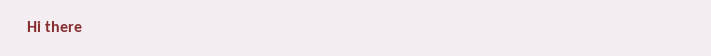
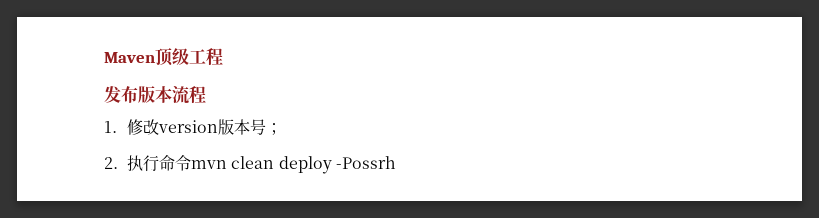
[27,21,83,32] Hi there -> [104,48,223,66] [104,86,206,104] [104,119,283,135] [104,155,397,174] Maven顶级工程 // 发布版本流程 // 1.修改version版本号； // 2.执行命令mvn clean deploy -Possrh

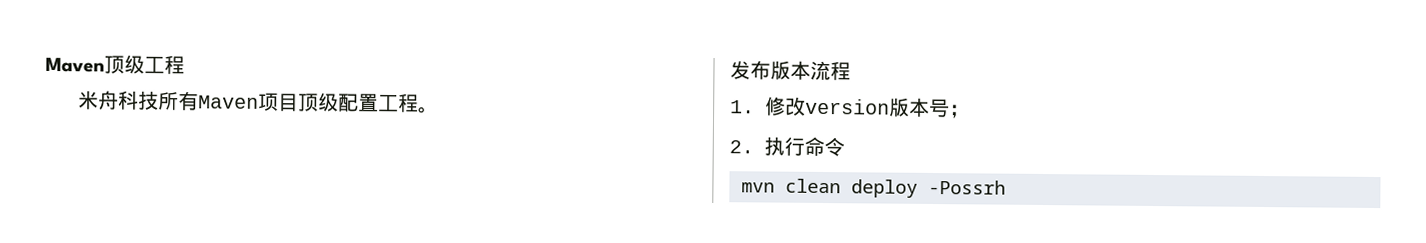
(223, 57) none -> [77,90,439,114] // 米舟科技所有Maven项目顶级配置工程。
(192, 163) none -> (846, 147) //

